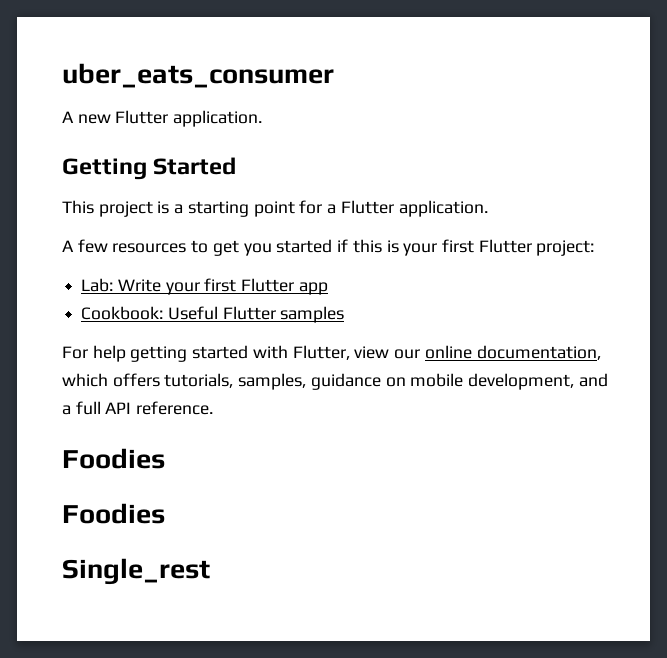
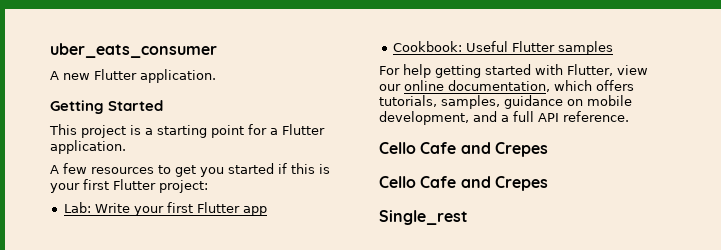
[62,448,165,469] [62,503,165,524] Foodies // Foodies -> [379,142,548,157] [379,176,548,191] Cello Cafe and Crepes // Cello Cafe and Crepes

